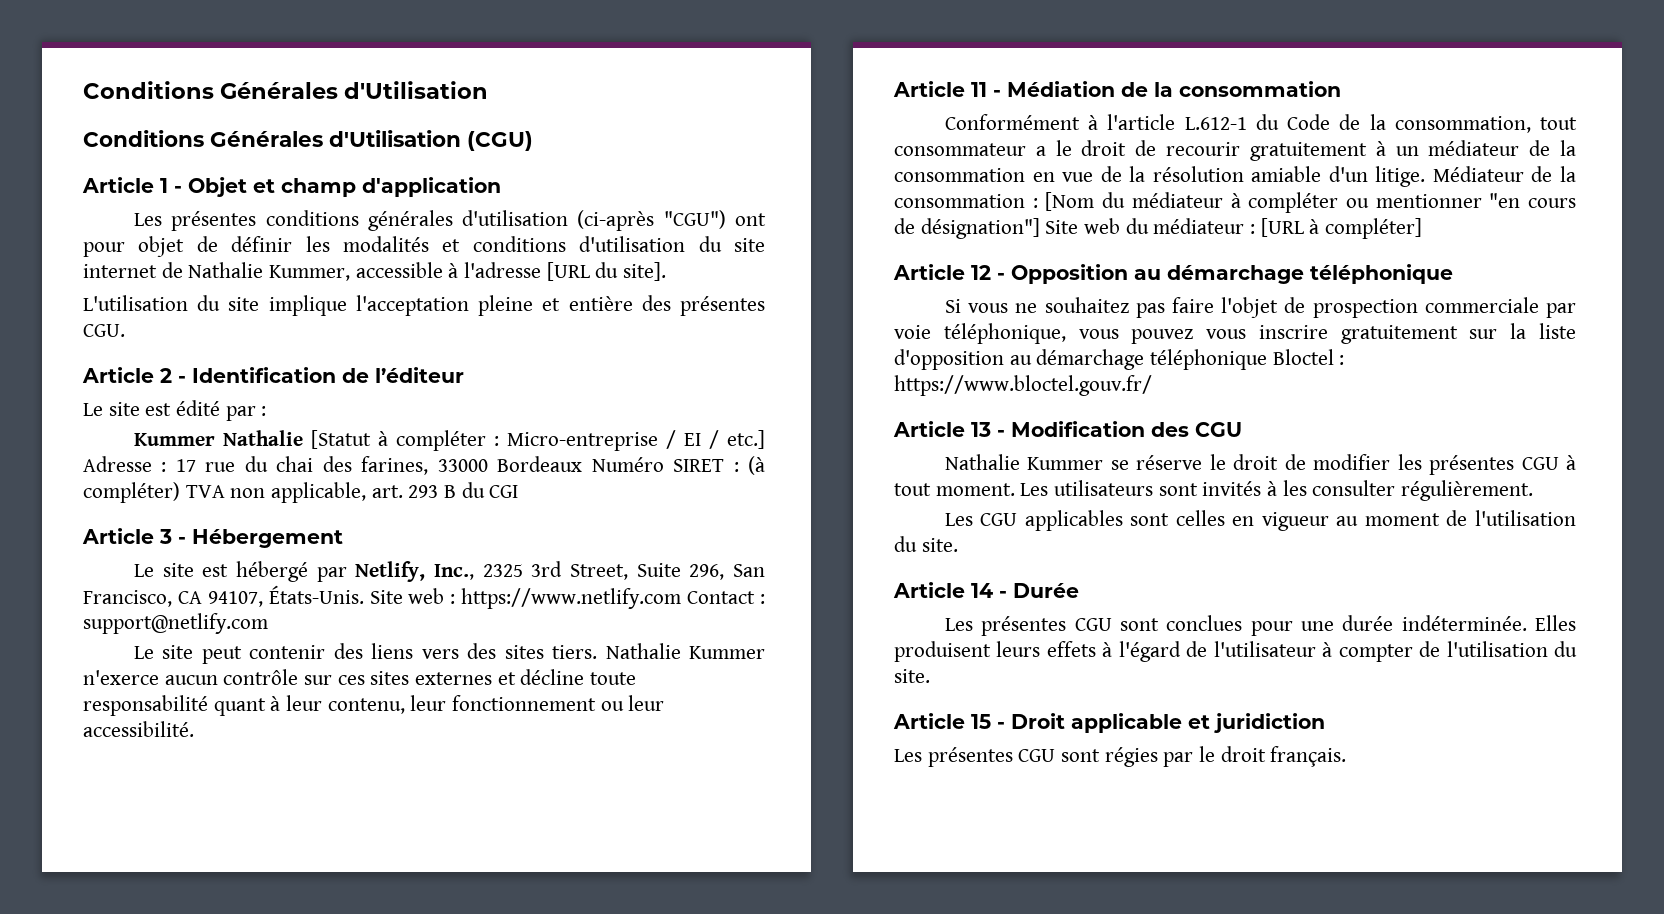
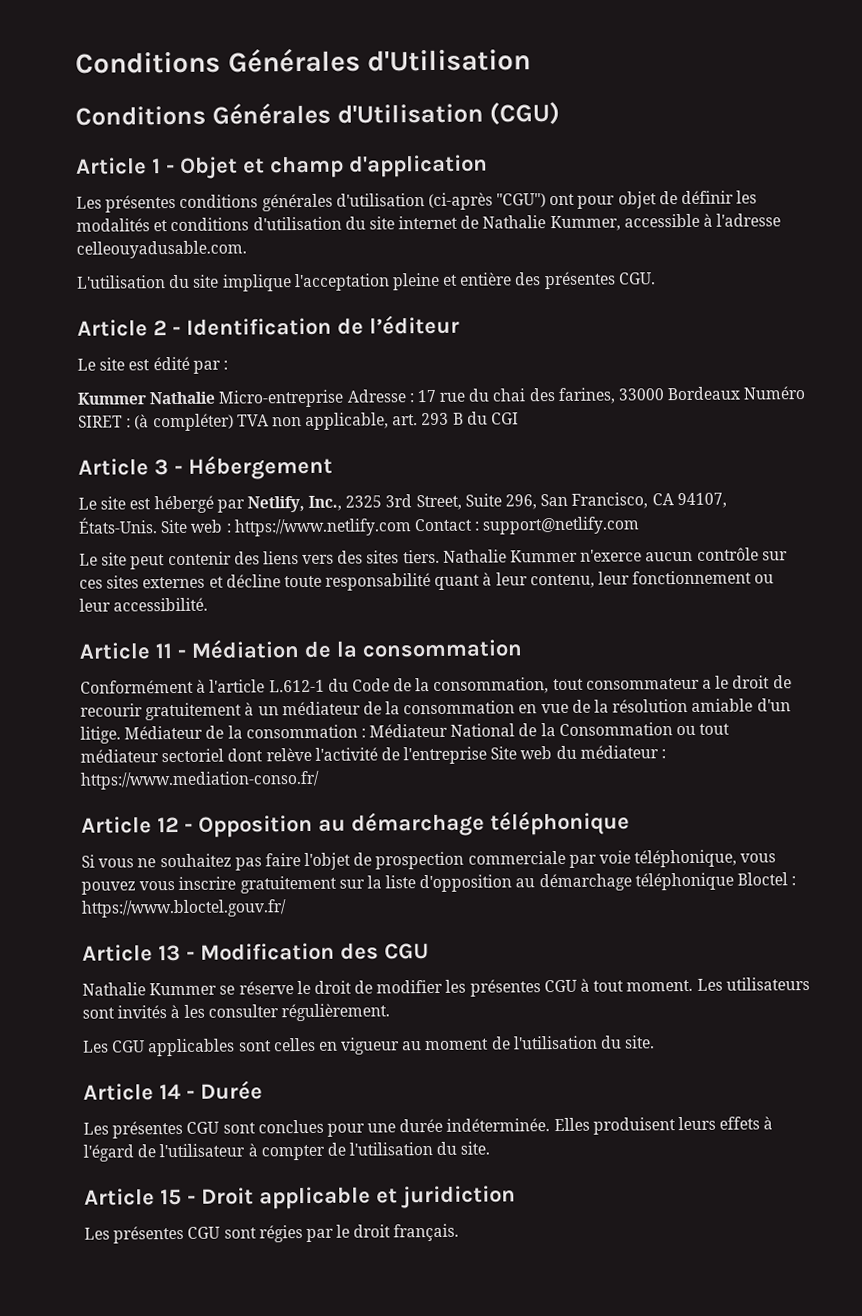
[546,262,667,281] [URL du site]. -> [76,240,247,259] celleouyadusable.com.
[310,430,765,451] [Statut à compléter : Micro-entreprise / EI / etc.] -> [218,389,345,408] Micro-entreprise
[1045,192,1576,213] [894,218,1040,239] [Nom du médiateur à compléter ou mentionner "en cours de désignation"] -> [369,722,731,738] [80,746,488,765] Médiateur National de la Consommation ou tout médiateur sectoriel dont relève l'activité de l'entreprise
[1260,218,1423,239] [URL à compléter] -> [80,770,320,790] https://www.mediation-conso.fr/

